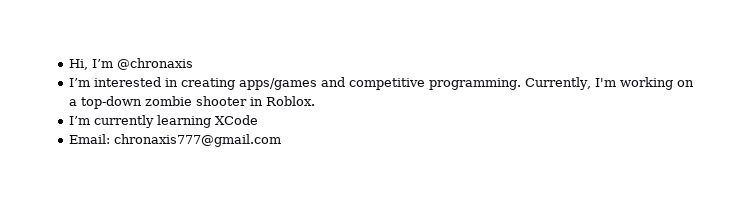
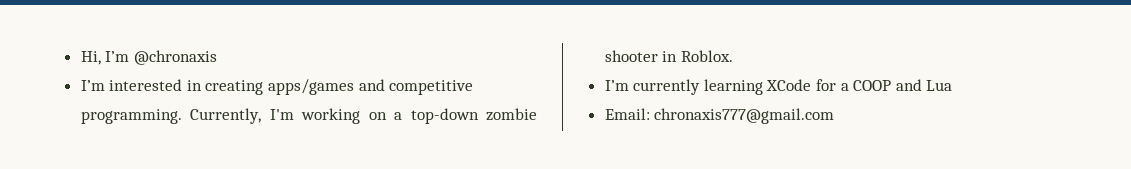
(258, 120) none -> [816,79,953,91] for a COOP and Lua

